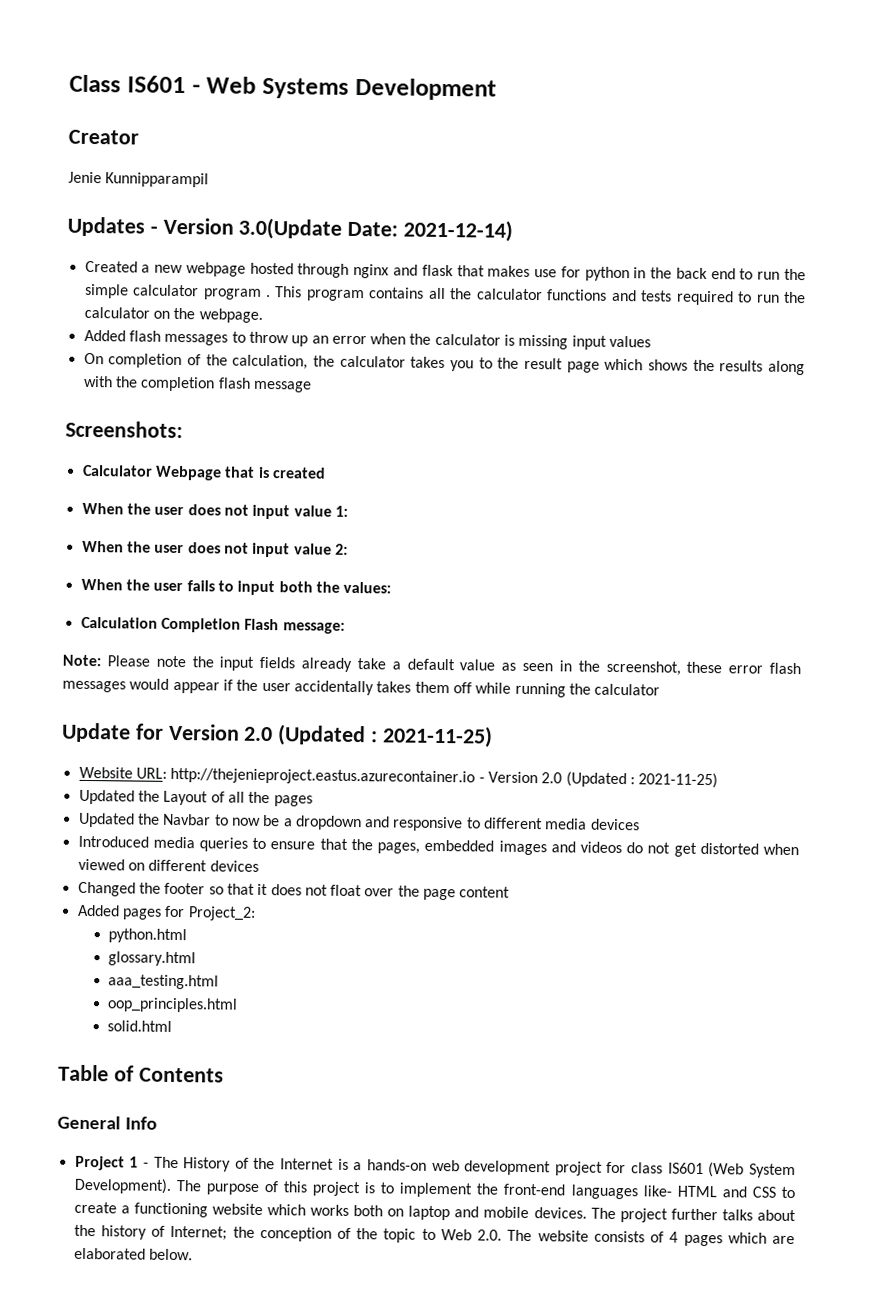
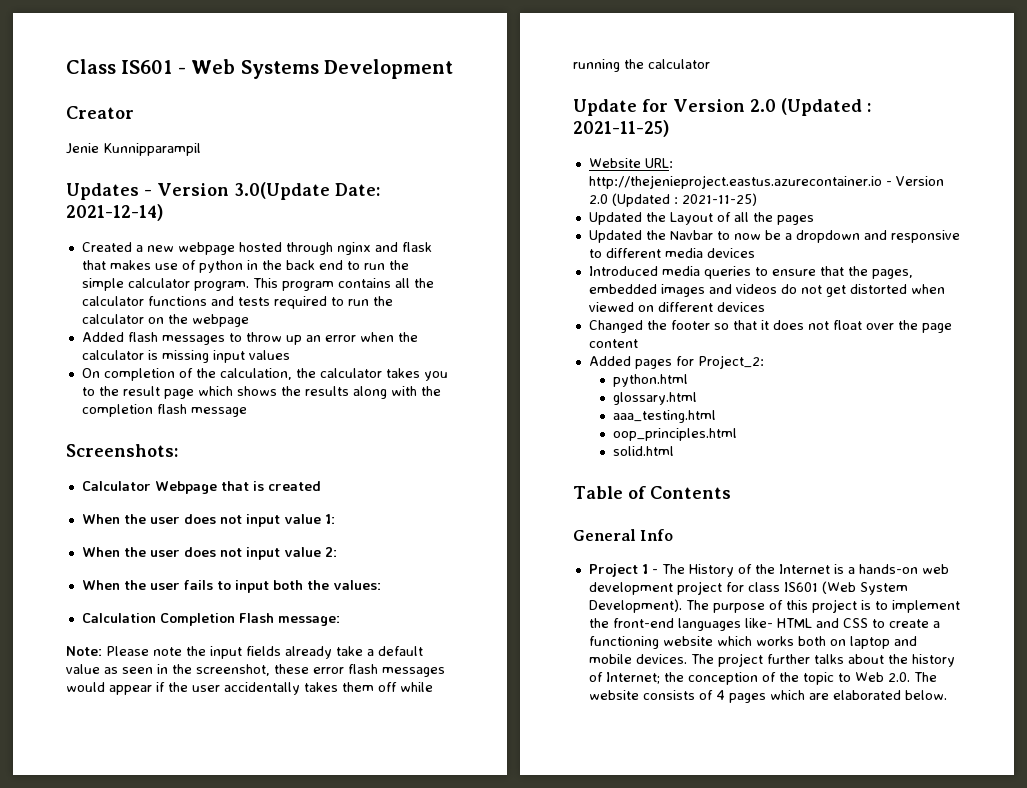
[560,266,581,278] for -> [181,260,196,270] of
[203,288,271,300] program . -> [193,281,249,291] program.
[198,308,263,323] webpage. -> [191,314,249,327] webpage

